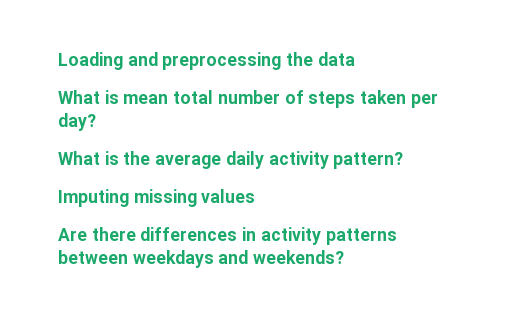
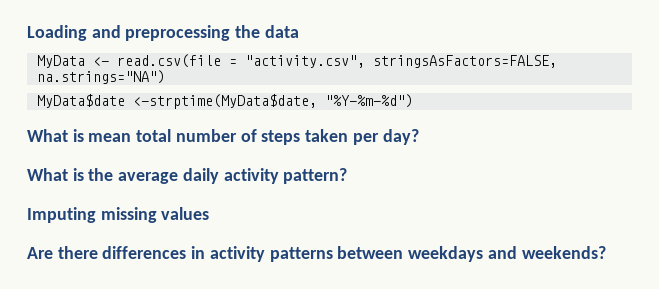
(355, 59) none -> [36,54,557,68] [36,70,165,84] [36,94,413,109] // MyData <- read.csv(file = "activity.csv", stringsAsFactors=FALSE, na.strings="NA") // MyData$date <-strptime(MyData$date, "%Y-%m-%d")

